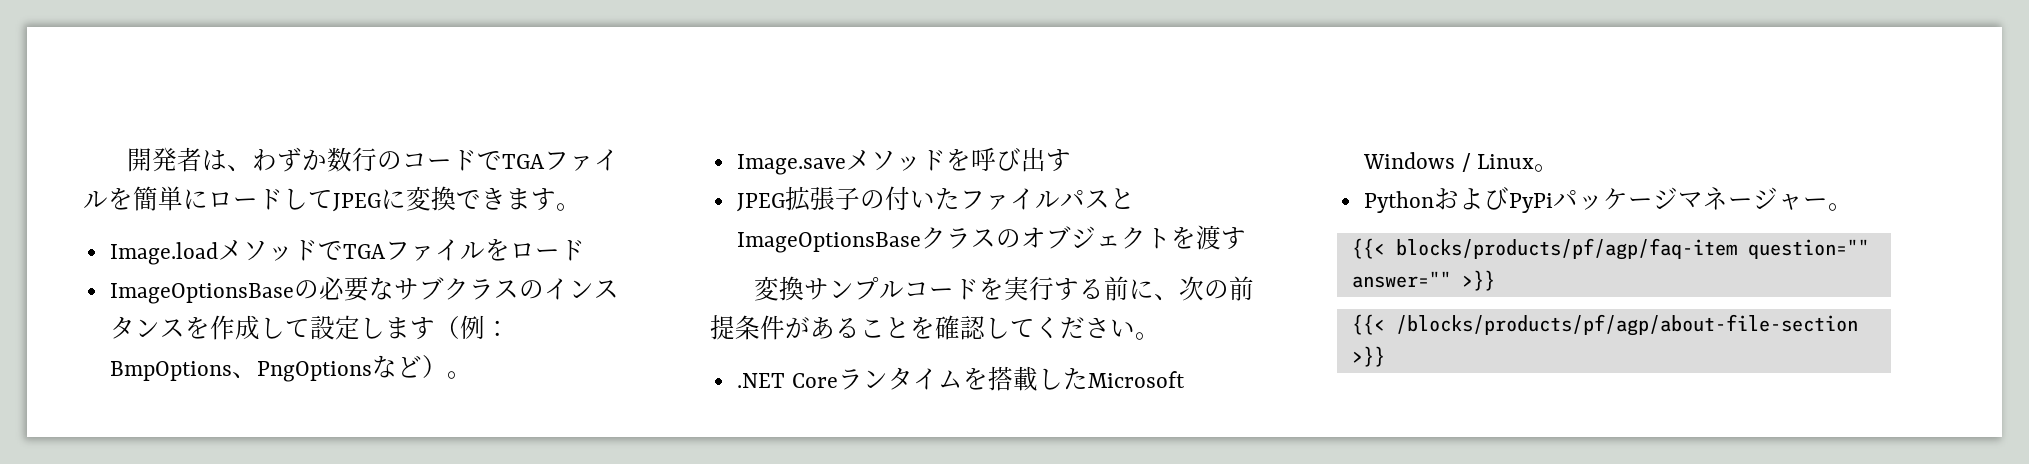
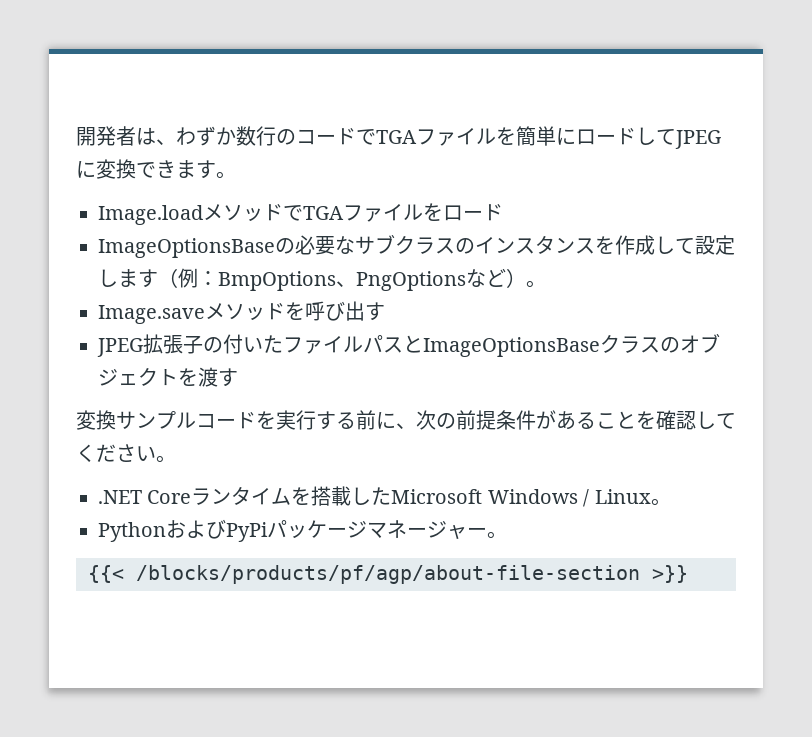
[1351,238,1869,260] [1351,270,1495,291] // {{< blocks/products/pf/agp/faq-item question="" answer="" >}} -> (507, 535) none

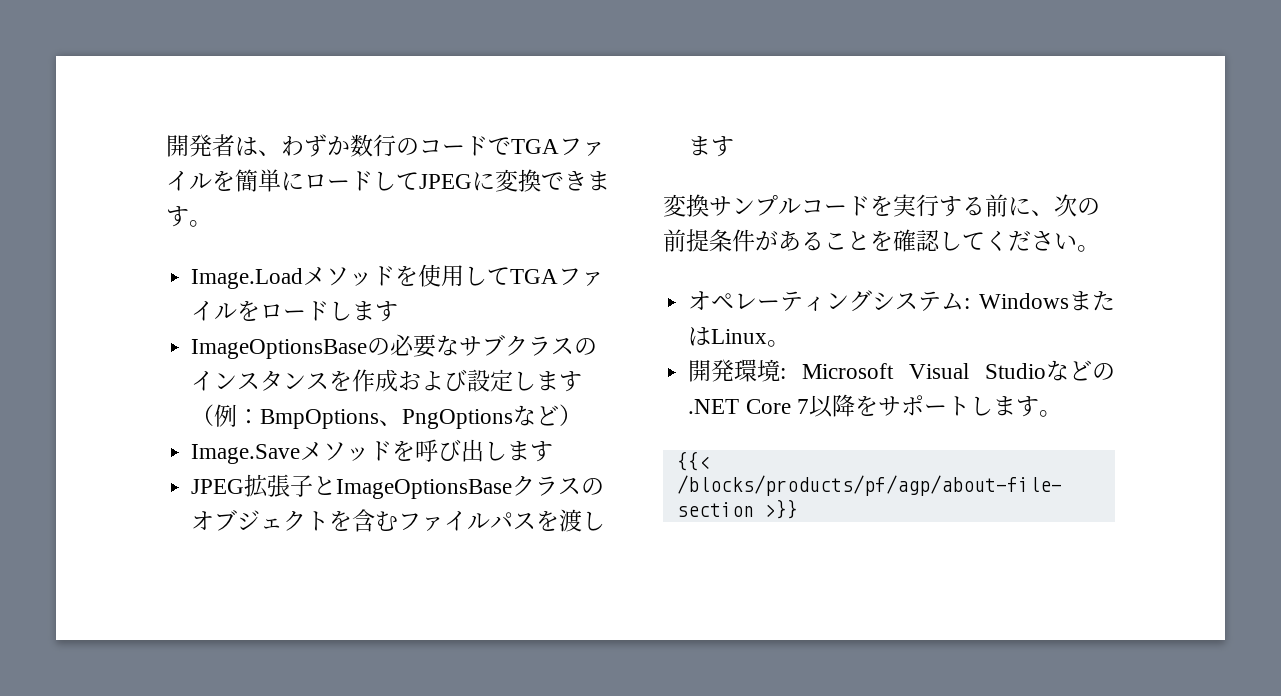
[98,204,303,225] Image.loadメソッドで -> [191,264,511,289] Image.Loadメソッドを使用して
(503, 212) none -> [329,301,399,322] します
[655,236,695,254] して -> [398,369,468,391] および
[526,280,546,288] [98,305,205,324] 。 // Image.save -> [191,444,301,464] // Image.Save
(365, 311) none -> [484,441,531,461] しま
[203,334,403,354] の付いたファイルパス -> (314, 486) none
[198,367,218,387] 渡 -> [352,509,606,532] [688,136,712,156] 含むファイルパスを渡しま
[98,486,671,507] [98,519,487,542] .NET Coreランタイムを搭載したMicrosoft Windows / Linux。 // PythonおよびPyPiパッケージマネージャー -> [688,290,1115,312] [688,327,791,347] [688,359,1115,382] [688,394,1039,418] オペレーティングシステム: WindowsまたはLinux。 // 開発環境: Microsoft Visual Studioなどの.NET Core 7以降をサポートします

